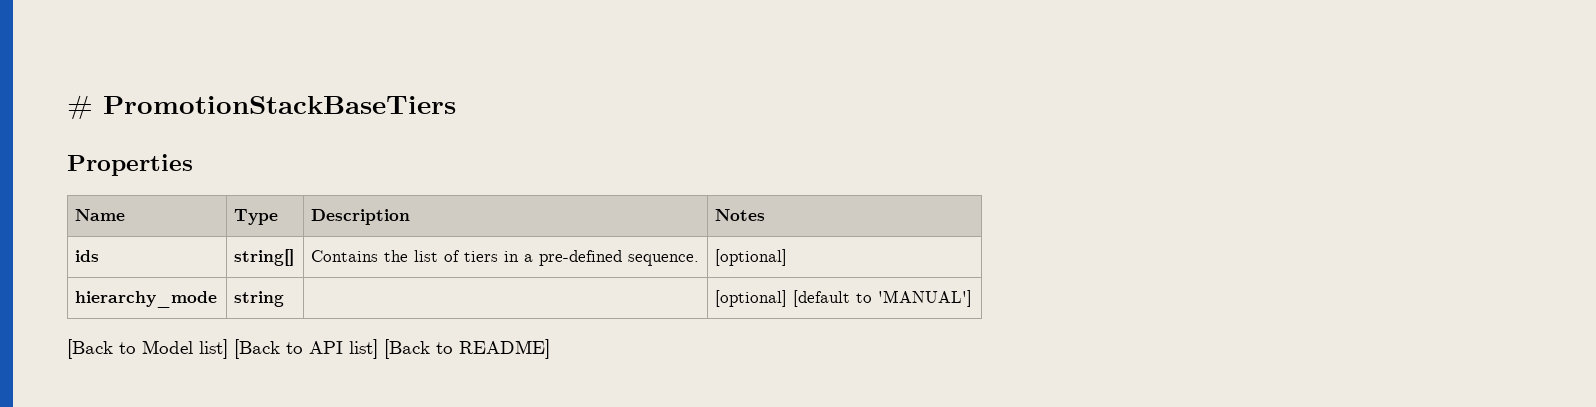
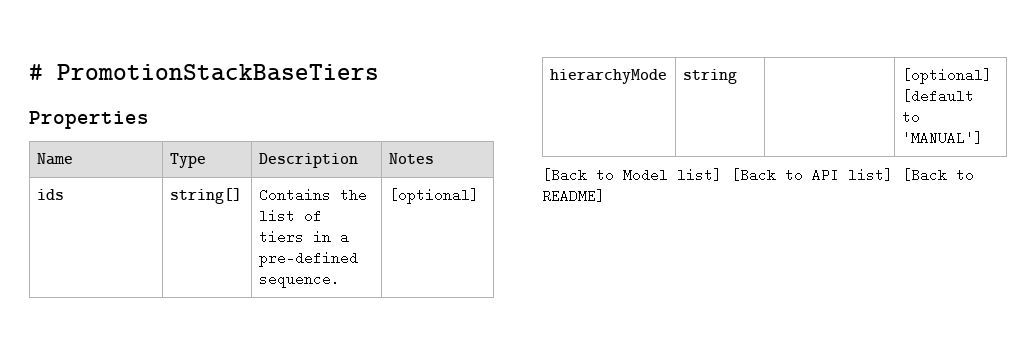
[75,291,218,308] hierarchy_mode -> [549,69,667,84] hierarchyMode

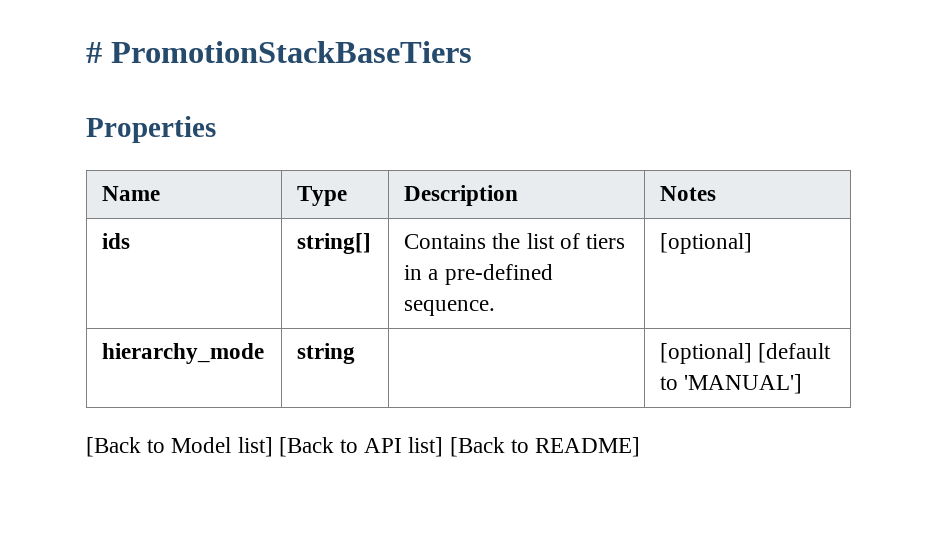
[549,69,667,84] hierarchyMode -> [102,343,265,364] hierarchy_mode

